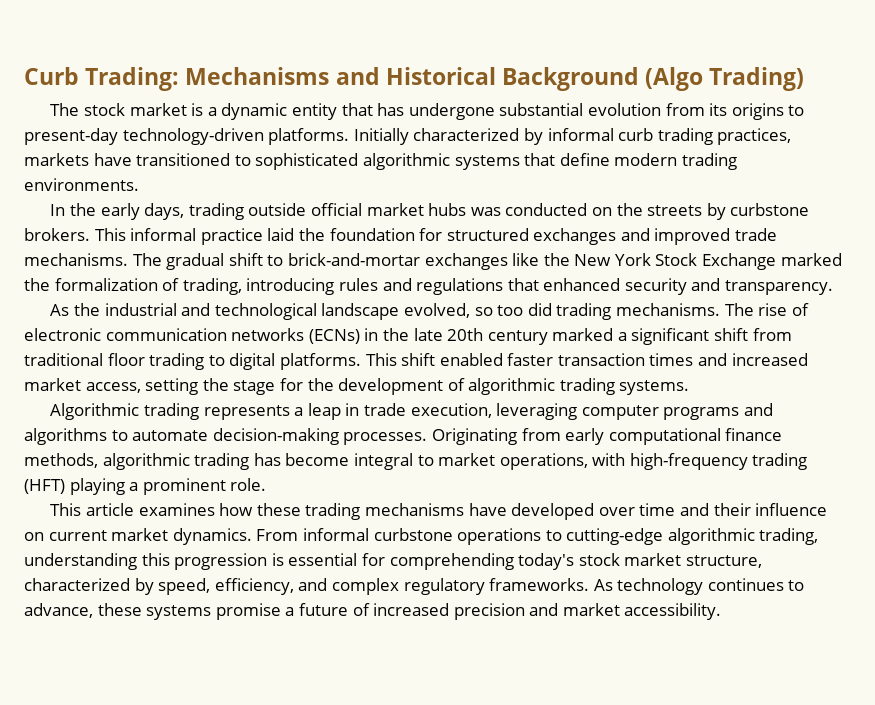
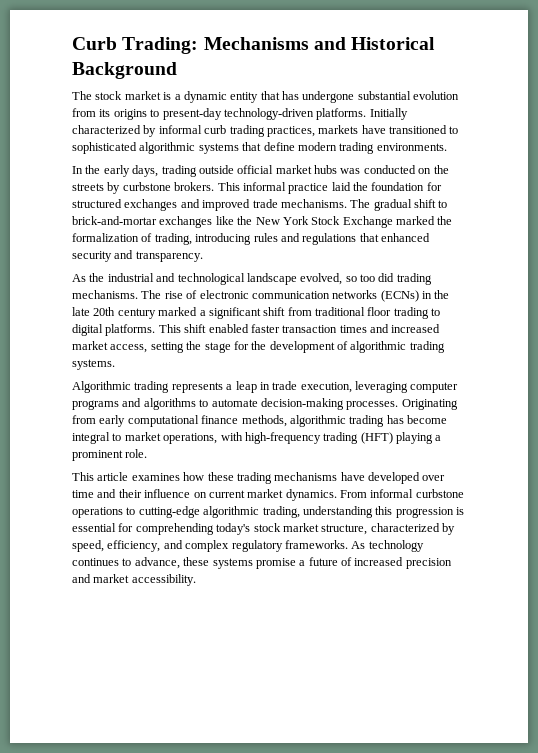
[645,67,805,91] (Algo Trading) -> (177, 70) none

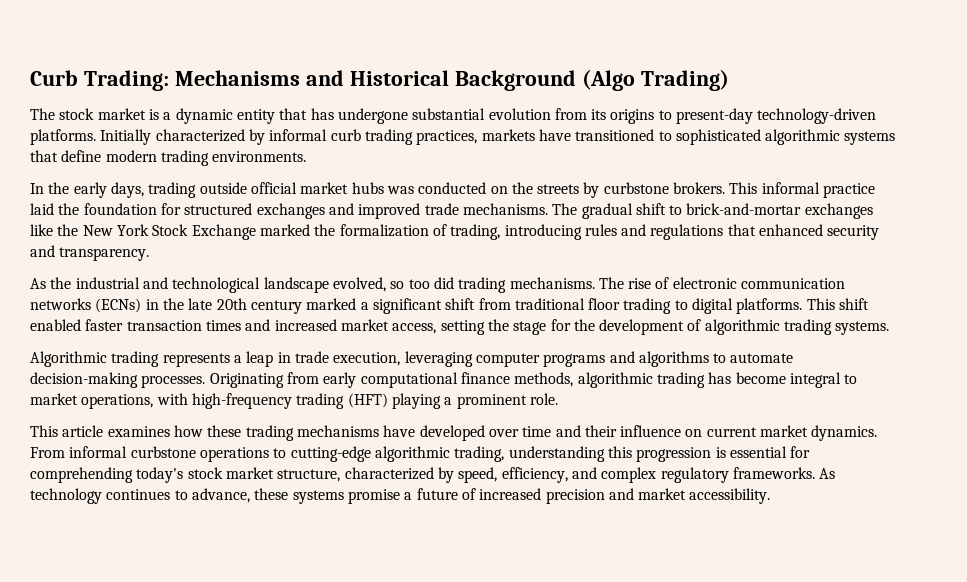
(177, 70) none -> [581,69,729,91] (Algo Trading)

